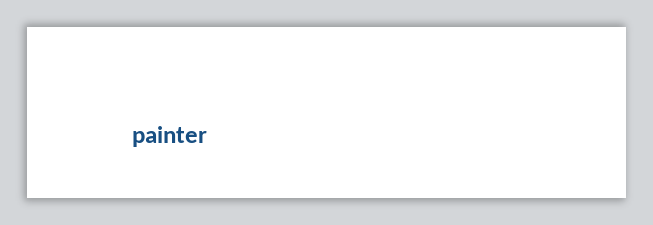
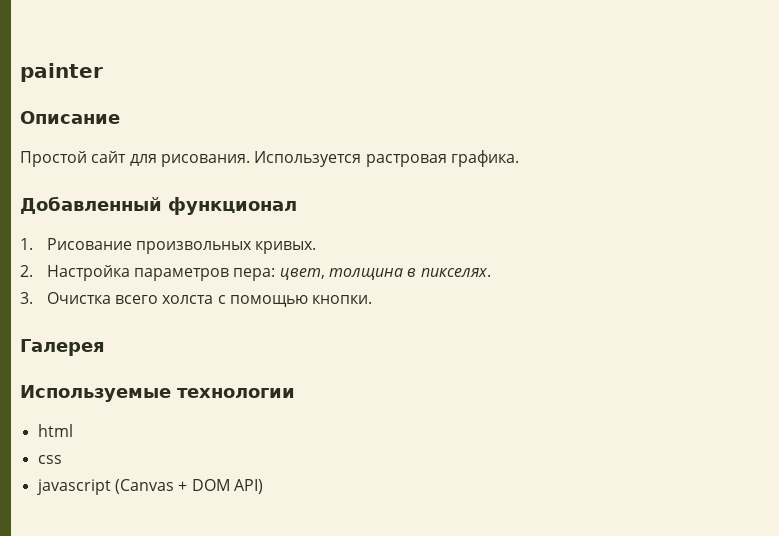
(207, 136) none -> [20,111,120,124] [20,150,519,167] [20,196,297,215] [20,238,317,254] [20,265,491,281] [20,292,373,307] [20,339,105,356] [20,385,295,402] [37,424,73,437] [37,455,62,464] [36,479,263,495] // Описание // Простой сайт для рисования. Используется растровая графика. // Добавленный функционал // 1. Рисование произвольных кривых. // 2. Настройка параметров пера: цвет, толщина в пикселях. // 3. Очистка всего холста с помощью кнопки. // Галерея // Используемые технологии // html // css // javascript (Canvas + DOM API)

